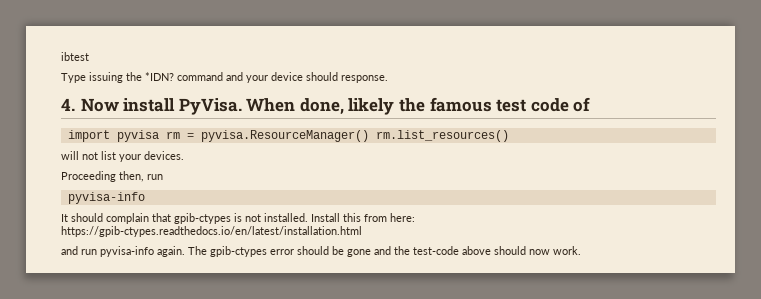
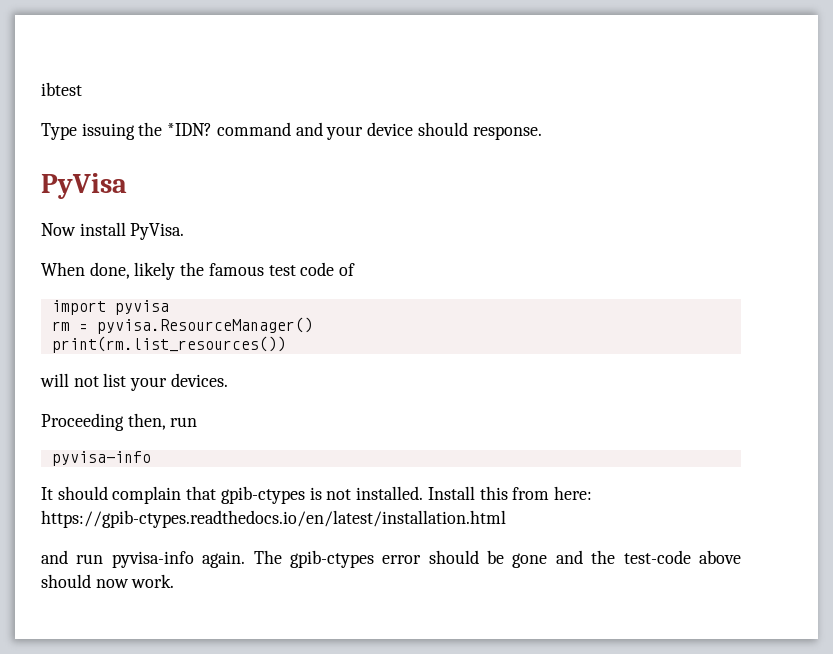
[61,98,75,111] 4. -> [41,173,127,199] PyVisa //
(242, 106) none -> (185, 231) //
(159, 136) none -> (169, 307) //
[375,130,509,142] rm.list_resources() -> [51,336,286,353] // print(rm.list_resources())

